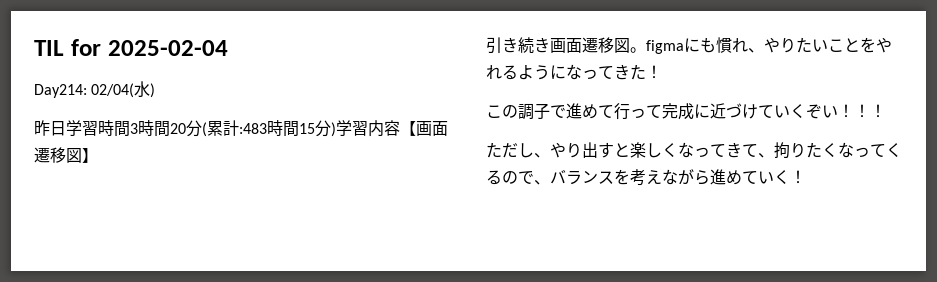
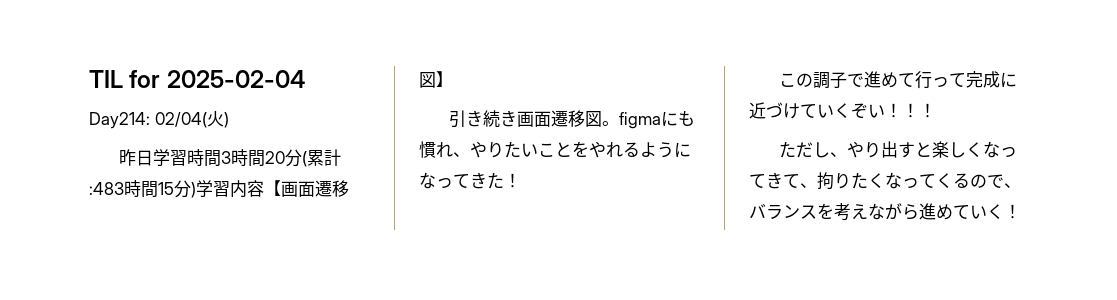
[134,81,151,97] 水 -> [206,111,224,127] 火

